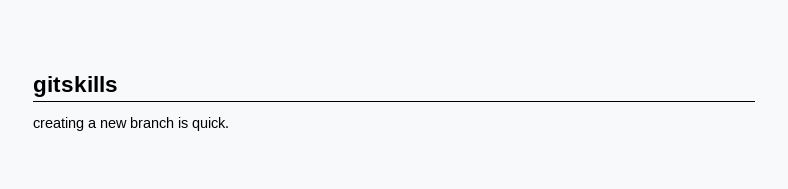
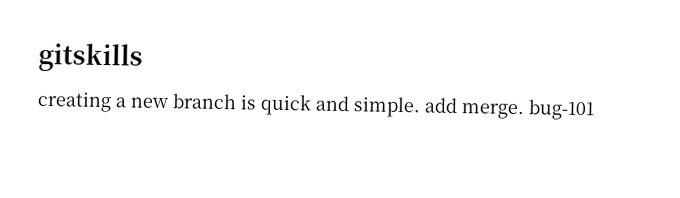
[192,117,229,131] quick. -> [260,93,595,121] quick and simple. add merge. bug-101

